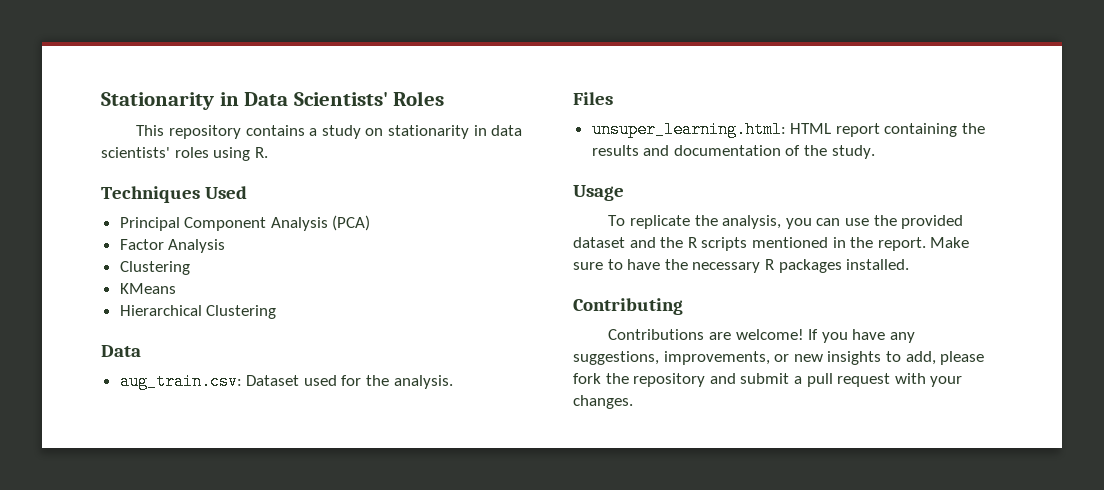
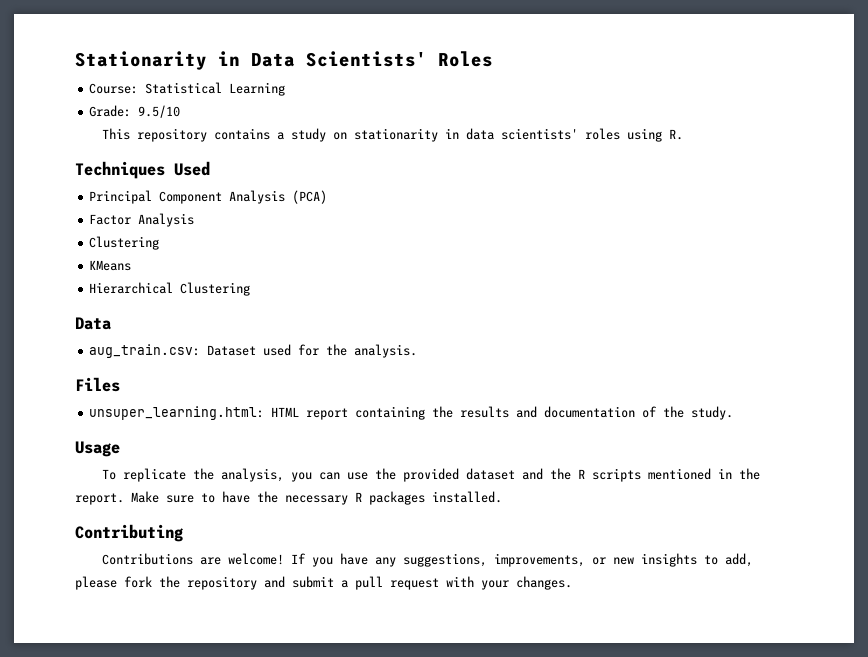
(445, 98) none -> [89,82,286,96] [89,105,181,118] // Course: Statistical Learning // Grade: 9.5/10

